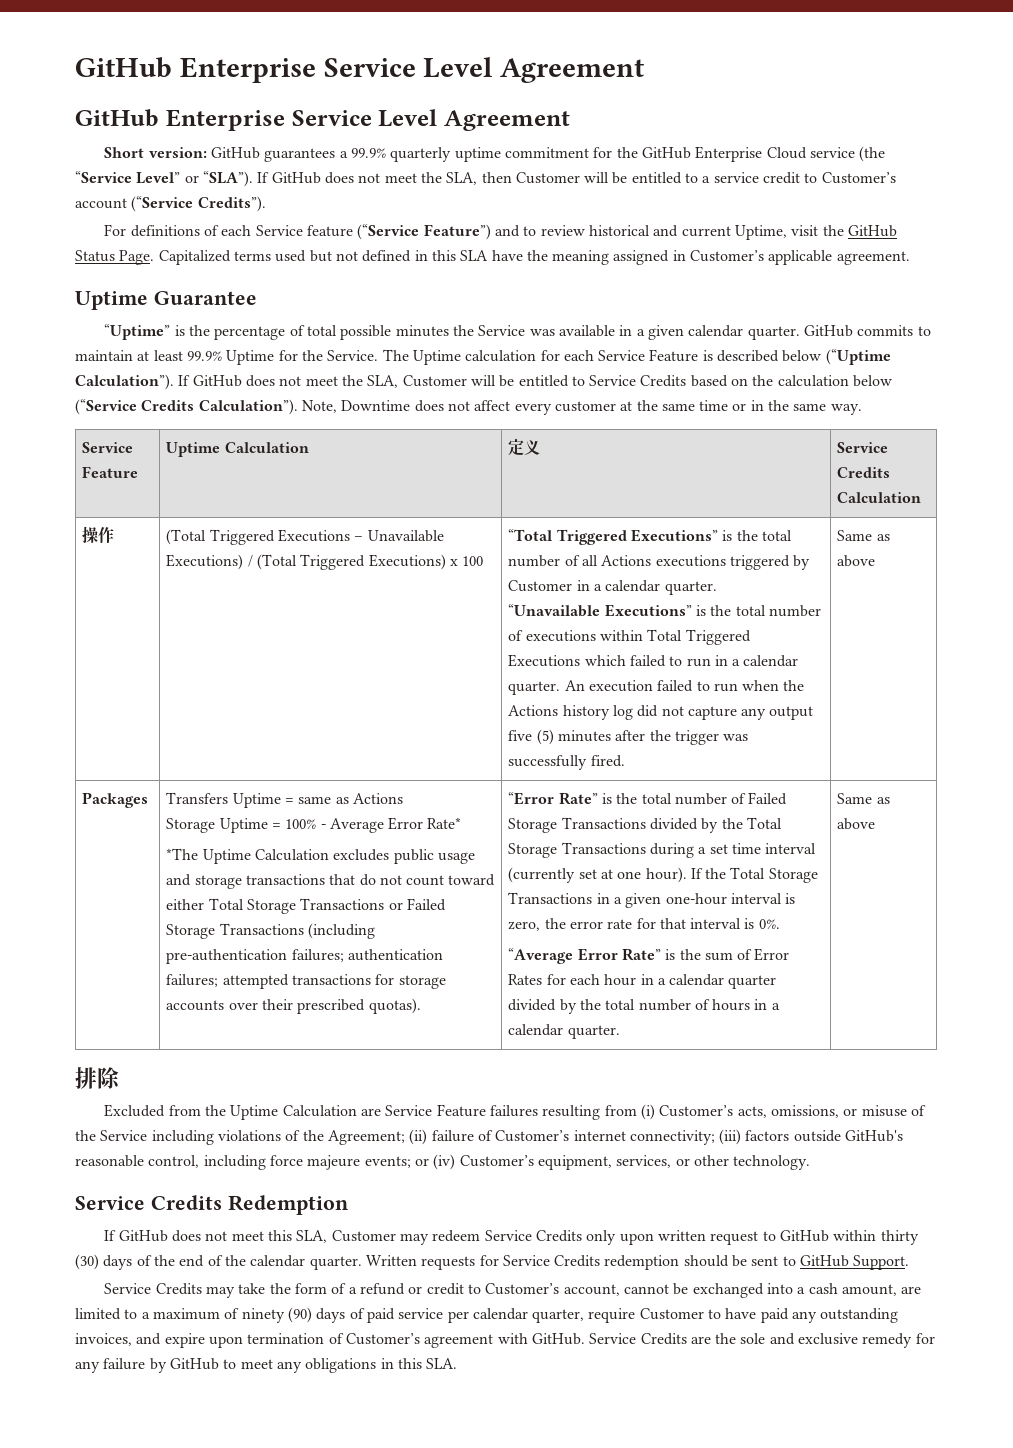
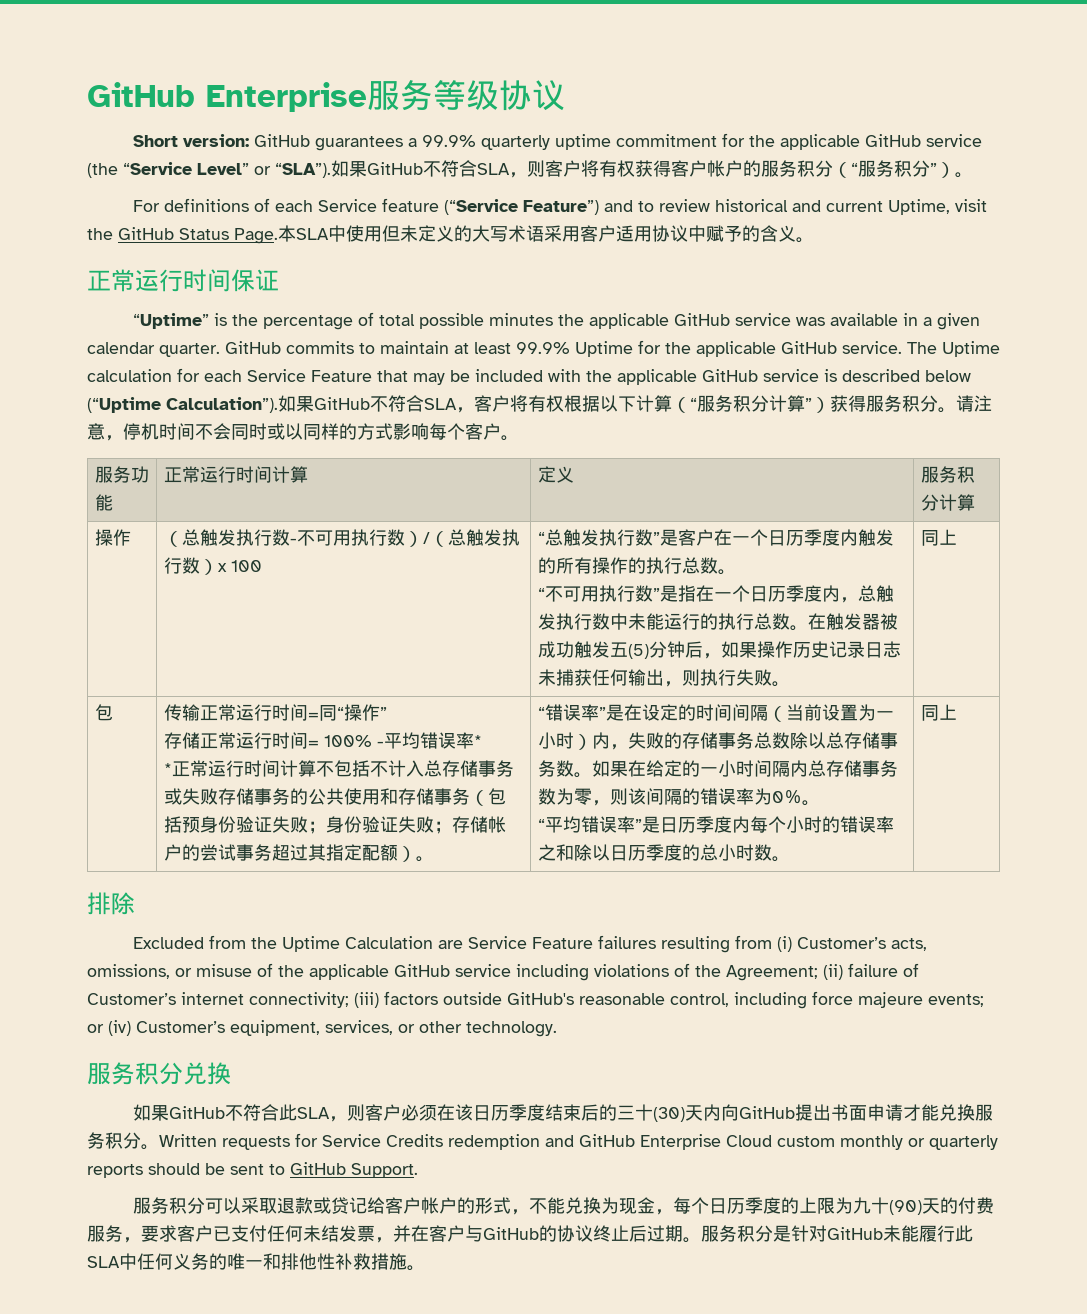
[75,57,645,83] [75,109,570,131] GitHub Enterprise Service Level Agreement // GitHub Enterprise Service Level Agreement -> [87,80,565,112] GitHub Enterprise服务等级协议
[641,146,807,162] GitHub Enterprise Cloud -> [779,134,921,150] applicable GitHub
[257,172,896,185] [75,196,266,212] If GitHub does not meet the SLA, then Customer will be entitled to a service credit to Customer’s account (“Service Credits”). -> [331,160,973,178] 如果GitHub不符合SLA，则客户将有权获得客户帐户的服务积分（“服务积分”）。
[158,250,910,265] [75,291,257,310] Capitalized terms used but not defined in this SLA have the meaning assigned in Customer’s applicable agreement. // Uptime Guarantee -> [278,225,814,243] [87,269,279,292] 本SLA中使用但未定义的大写术语采用客户适用协议中赋予的含义。 // 正常运行时间保证
[478,325,526,336] Service -> [588,313,791,329] applicable GitHub service
[327,350,379,361] Service. -> [696,341,902,357] applicable GitHub service.
(699, 355) none -> [377,369,819,385] that may be included with the applicable GitHub service
[178,375,893,388] [75,399,862,415] [82,442,134,453] [82,466,139,478] [166,442,309,457] [508,439,541,456] [837,442,889,453] [837,467,891,478] [837,492,922,503] [82,526,115,543] [166,529,444,545] [166,554,484,570] [508,529,792,545] [508,555,811,570] [508,580,717,595] [508,604,821,617] [508,629,751,645] [508,654,799,667] [508,680,805,695] [508,705,814,720] [508,729,749,745] [508,755,625,770] [837,530,890,541] [837,555,876,567] [82,792,149,808] [166,792,403,808] [166,817,462,833] [166,848,475,864] [166,874,496,889] [166,898,446,914] [166,923,375,939] [166,949,443,964] [166,974,446,989] [166,998,421,1014] [508,792,788,805] [508,817,782,833] [508,842,817,858] [508,867,818,883] [508,892,796,908] [508,918,780,931] [508,948,790,964] [508,974,777,989] [508,999,780,1014] [508,1024,620,1039] [837,793,890,804] [837,818,876,830] If GitHub does not meet the SLA, Customer will be entitled to Service Credits based on the calculation below (“Service Credits Calculation”). Note, Downtime does not affect every customer at the same time or in the same way. // Service Feature | Uptime Calculation | 定义 | Service Credits Calculation // 操作 | (Total Triggered Executions – Unavailable Executions) / (Total Triggered Executions) x 100 | “Total Triggered Executions” is the total number of all Actions executions triggered by Customer in a calendar quarter. // “Unavailable Executions” is the total number of executions within Total Triggered Executions which failed to run in a calendar quarter. An execution failed to run when the Actions history log did not capture any output five (5) minutes after the trigger was successfully fired. | Same as above // Packages | Transfers Uptime = same as Actions // Storage Uptime = 100% - Average Error Rate* // *The Uptime Calculation excludes public usage and storage transactions that do not count toward either Total Storage Transactions or Failed Storage Transactions (including pre-authentication failures; authentication failures; attempted transactions for storage accounts over their prescribed quotas). | “Error Rate” is the total number of Failed Storage Transactions divided by the Total Storage Transactions during a set time interval (currently set at one hour). If the Total Storage Transactions in a given one-hour interval is zero, the error rate for that interval is 0%. // “Average Error Rate” is the sum of Error Rates for each hour in a calendar quarter divided by the total number of hours in a calendar quarter. | Same as above -> [278,395,992,413] [87,423,519,441] [94,466,149,483] [94,494,113,511] [163,466,308,483] [537,466,574,483] [920,466,975,483] [920,494,975,511] [94,529,131,546] [163,529,520,547] [163,557,262,575] [537,529,894,546] [537,557,736,575] [537,585,894,603] [537,613,898,631] [537,641,901,659] [537,669,790,687] [920,529,957,546] [94,704,113,721] [163,704,387,721] [163,732,482,749] [163,760,514,777] [163,788,506,806] [163,816,506,834] [163,844,434,862] [537,704,894,722] [537,732,898,750] [537,760,898,778] [537,788,820,806] [537,816,894,833] [537,844,790,862] [920,704,957,721] 如果GitHub不符合SLA，客户将有权根据以下计算（“服务积分计算”）获得服务积分。请注意，停机时间不会同时或以同样的方式影响每个客户。 // 服务功能 | 正常运行时间计算 | 定义 | 服务积分计算 // 操作 | （总触发执行数-不可用执行数）/（总触发执行数）x 100 | “总触发执行数”是客户在一个日历季度内触发的所有操作的执行总数。 // “不可用执行数”是指在一个日历季度内，总触发执行数中未能运行的执行总数。在触发器被成功触发五(5)分钟后，如果操作历史记录日志未捕获任何输出，则执行失败。 | 同上 // 包 | 传输正常运行时间=同“操作” // 存储正常运行时间= 100% -平均错误率* // *正常运行时间计算不包括不计入总存储事务或失败存储事务的公共使用和存储事务（包括预身份验证失败；身份验证失败；存储帐户的尝试事务超过其指定配额）。 | “错误率”是在设定的时间间隔（当前设置为一小时）内，失败的存储事务总数除以总存储事务数。如果在给定的一小时间隔内总存储事务数为零，则该间隔的错误率为0％。 // “平均错误率”是日历季度内每个小时的错误率之和除以日历季度的总小时数。 | 同上
[100,1130,148,1141] Service -> [309,964,511,980] applicable GitHub service
[75,1195,349,1215] [104,1230,919,1245] [75,1254,362,1270] Service Credits Redemption // If GitHub does not meet this SLA, Customer may redeem Service Credits only upon written request to GitHub within thirty (30) days of the end of the calendar quarter. -> [87,1062,231,1085] [132,1104,993,1122] [87,1132,159,1150] 服务积分兑换 // 如果GitHub不符合此SLA，则客户必须在该日历季度结束后的三十(30)天内向GitHub提出书面申请才能兑换服务积分。
(680, 1262) none -> [545,1134,998,1150] [87,1164,143,1178] and GitHub Enterprise Cloud custom monthly or quarterly reports
[104,1283,922,1298] [75,1307,899,1323] [75,1333,935,1348] [75,1358,458,1373] Service Credits may take the form of a refund or credit to Customer’s account, cannot be exchanged into a cash amount, are limited to a maximum of ninety (90) days of paid service per calendar quarter, require Customer to have paid any outstanding invoices, and expire upon termination of Customer’s agreement with GitHub. Service Credits are the sole and exclusive remedy for any failure by GitHub to meet any obligations in this SLA. -> [132,1197,994,1215] [87,1225,973,1243] [87,1253,425,1271] 服务积分可以采取退款或贷记给客户帐户的形式，不能兑换为现金，每个日历季度的上限为九十(90)天的付费服务，要求客户已支付任何未结发票，并在客户与GitHub的协议终止后过期。服务积分是针对GitHub未能履行此SLA中任何义务的唯一和排他性补救措施。

